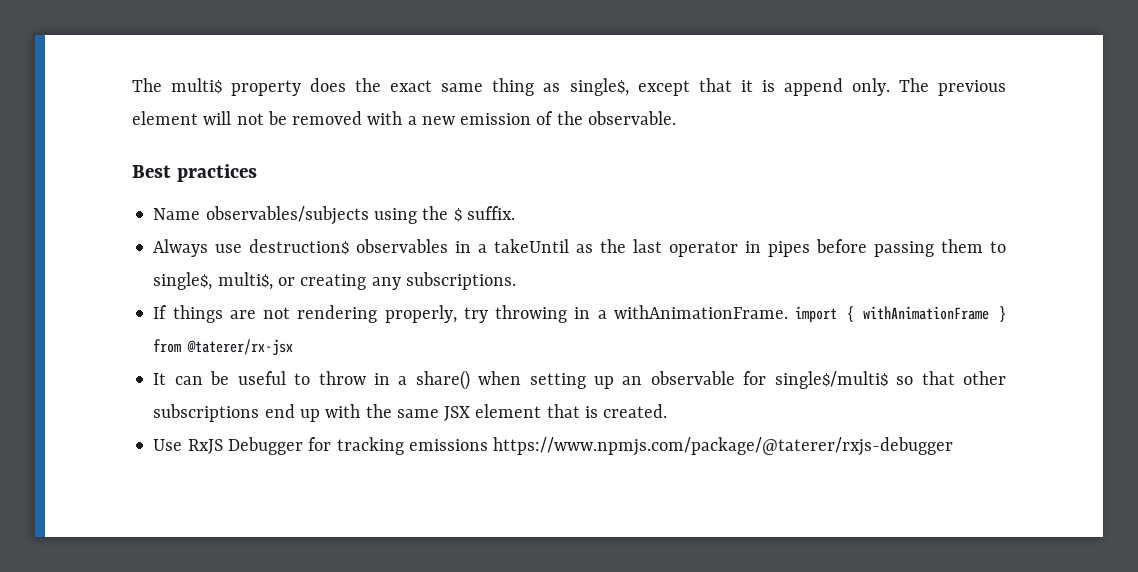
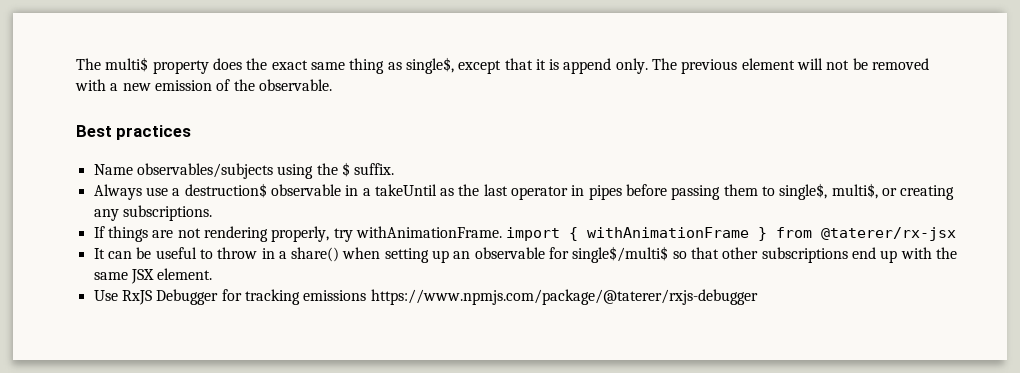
[249,239,449,255] destruction$ observables -> [172,183,341,198] a destruction$ observable
[495,305,607,323] throwing in a -> (353, 235) none
[475,404,668,418] element that is created. -> [157,268,213,280] element.

